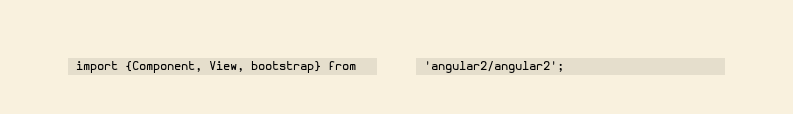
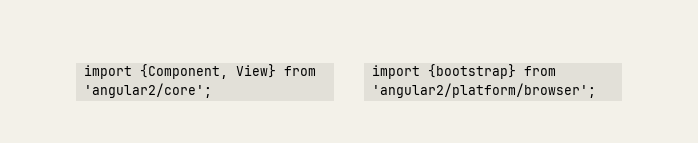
[208,61,564,73] View, bootstrap} from 'angular2/angular2'; -> [236,64,317,78] [84,83,213,98] [372,64,557,79] [372,83,597,98] View} from 'angular2/core'; // import {bootstrap} from 'angular2/platform/browser';

